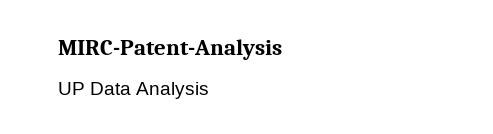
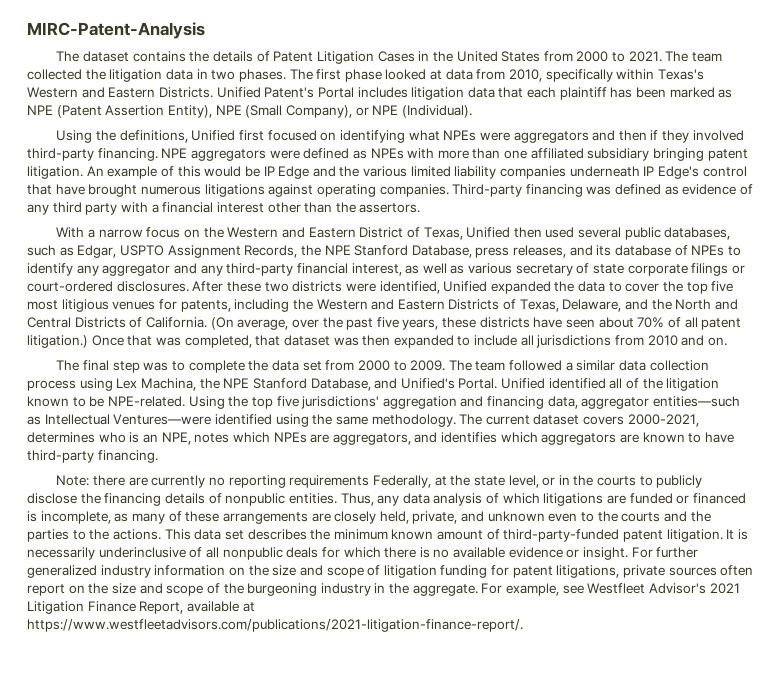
[58,82,210,99] UP Data Analysis -> [56,51,723,64] [27,69,704,82] [27,87,733,100] [27,105,472,118] [56,130,744,143] [27,148,748,161] [27,166,747,179] [27,184,754,197] [27,202,421,215] [56,227,731,240] [27,245,741,258] [27,263,745,276] [27,281,734,294] [27,299,738,312] [27,317,742,330] [27,335,727,348] [56,360,709,373] [27,378,720,391] [27,396,741,409] [27,414,699,427] [27,432,734,445] [27,450,158,463] [56,475,703,488] [27,493,746,506] [27,511,711,524] [27,529,748,542] [27,547,699,560] [27,565,754,578] [27,583,740,596] [27,601,255,614] [27,619,523,632] The dataset contains the details of Patent Litigation Cases in the United States from 2000 to 2021. The team collected the litigation data in two phases. The first phase looked at data from 2010, specifically within Texas's Western and Eastern Districts. Unified Patent's Portal includes litigation data that each plaintiff has been marked as NPE (Patent Assertion Entity), NPE (Small Company), or NPE (Individual). // Using the definitions, Unified first focused on identifying what NPEs were aggregators and then if they involved third-party financing. NPE aggregators were defined as NPEs with more than one affiliated subsidiary bringing patent litigation. An example of this would be IP Edge and the various limited liability companies underneath IP Edge's control that have brought numerous litigations against operating companies. Third-party financing was defined as evidence of any third party with a financial interest other than the assertors. // With a narrow focus on the Western and Eastern District of Texas, Unified then used several public databases, such as Edgar, USPTO Assignment Records, the NPE Stanford Database, press releases, and its database of NPEs to identify any aggregator and any third-party financial interest, as well as various secretary of state corporate filings or court-ordered disclosures. After these two districts were identified, Unified expanded the data to cover the top five most litigious venues for patents, including the Western and Eastern Districts of Texas, Delaware, and the North and Central Districts of California. (On average, over the past five years, these districts have seen about 70% of all patent litigation.) Once that was completed, that dataset was then expanded to include all jurisdictions from 2010 and on. // The final step was to complete the data set from 2000 to 2009. The team followed a similar data collection process using Lex Machina, the NPE Stanford Database, and Unified's Portal. Unified identified all of the litigation known to be NPE-related. Using the top five jurisdictions' aggregation and financing data, aggregator entities—such as Intellectual Ventures—were identified using the same methodology. The current dataset covers 2000-2021, determines who is an NPE, notes which NPEs are aggregators, and identifies which aggregators are known to have third-party financing. // Note: there are currently no reporting requirements Federally, at the state level, or in the courts to publicly disclose the financing details of nonpublic entities. Thus, any data analysis of which litigations are funded or financed is incomplete, as many of these arrangements are closely held, private, and unknown even to the courts and the parties to the actions. This data set describes the minimum known amount of third-party-funded patent litigation. It is necessarily underinclusive of all nonpublic deals for which there is no available evidence or insight. For further generalized industry information on the size and scope of litigation funding for patent litigations, private sources often report on the size and scope of the burgeoning industry in the aggregate. For example, see Westfleet Advisor's 2021 Litigation Finance Report, available at https://www.westfleetadvisors.com/publications/2021-litigation-finance-report/.

